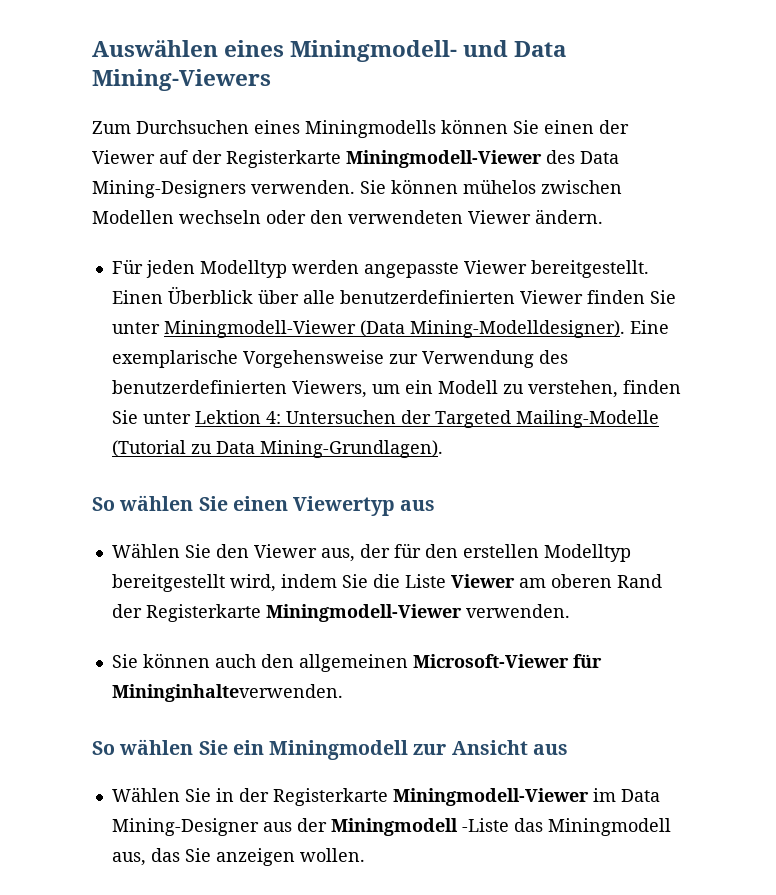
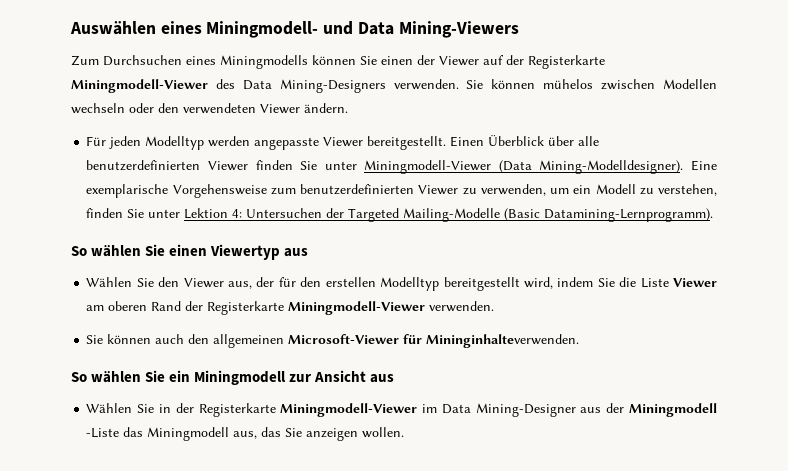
[388,350,568,368] [111,380,367,398] zur Verwendung des benutzerdefinierten Viewers, -> [270,184,546,196] zum benutzerdefinierten Viewer zu verwenden,
[111,440,443,458] (Tutorial zu Data Mining-Grundlagen). -> [504,208,714,222] (Basic Datamining-Lernprogramm).

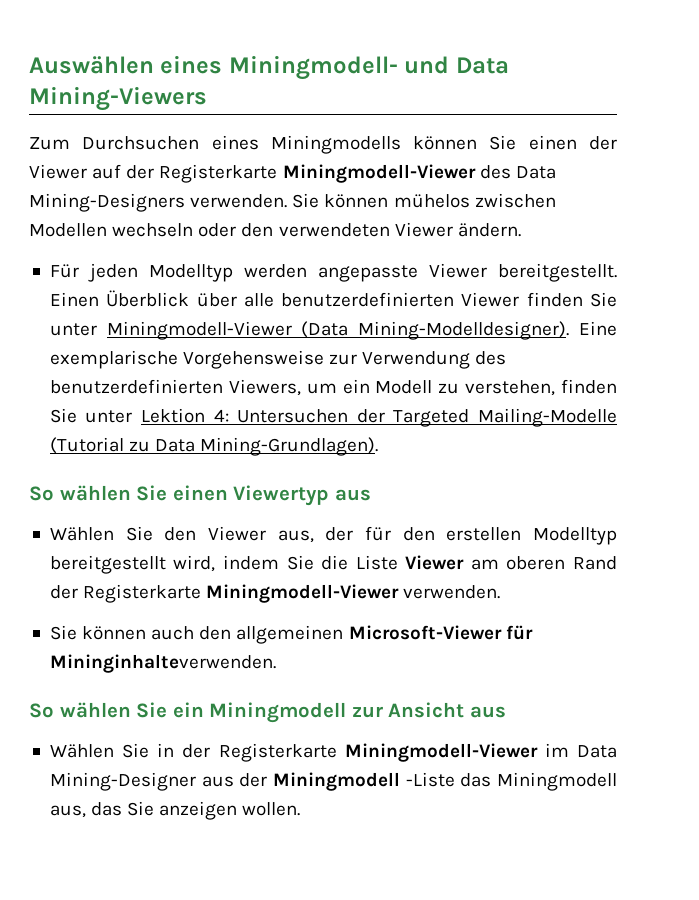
[270,184,546,196] zum benutzerdefinierten Viewer zu verwenden, -> [329,351,507,369] [49,379,301,396] zur Verwendung des benutzerdefinierten Viewers,
[504,208,714,222] (Basic Datamining-Lernprogramm). -> [49,437,379,456] (Tutorial zu Data Mining-Grundlagen).

